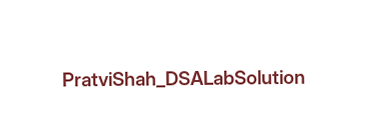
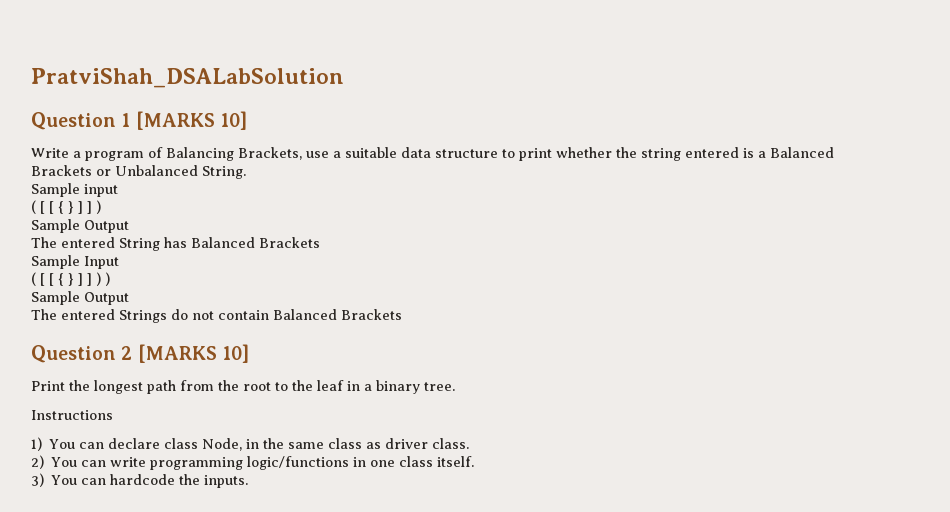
(306, 79) none -> [31,111,247,130] [31,147,834,161] [31,165,246,179] [31,183,118,197] [31,200,101,214] [31,219,129,233] [31,237,320,251] [31,255,119,269] [31,272,110,286] [31,291,129,305] [31,309,402,323] [31,344,249,363] [31,380,455,394] [31,410,113,420] [31,437,470,451] [31,455,475,470] [31,473,249,488] // Question 1 [MARKS 10] // Write a program of Balancing Brackets, use a suitable data structure to print whether the string entered is a Balanced Brackets or Unbalanced String. // Sample input // ( [ [ { } ] ] ) // Sample Output // The entered String has Balanced Brackets // Sample Input // ( [ [ { } ] ] ) ) // Sample Output // The entered Strings do not contain Balanced Brackets // Question 2 [MARKS 10] // Print the longest path from the root to the leaf in a binary tree. // Instructions // 1) You can declare class Node, in the same class as driver class. // 2) You can write programming logic/functions in one class itself. // 3) You can hardcode the inputs.

